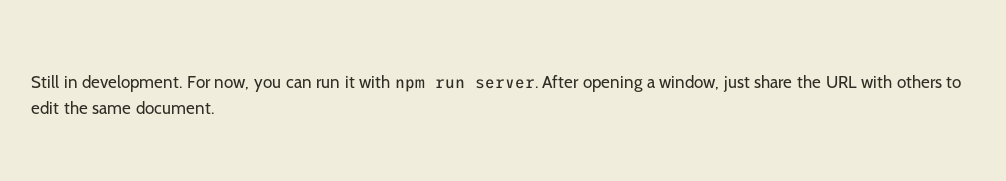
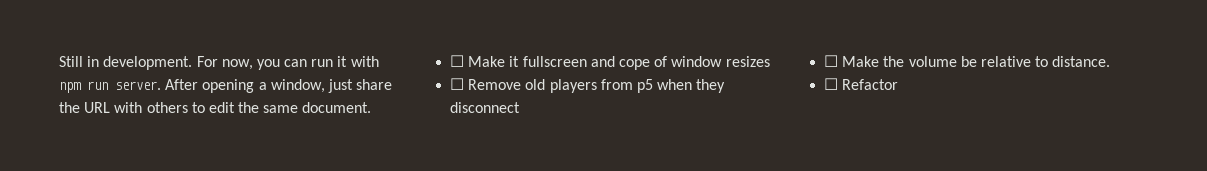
(214, 107) none -> [450,55,770,70] [450,78,726,93] [450,102,521,113] [824,55,1111,67] [824,78,899,90] // ☐ Make it fullscreen and cope of window resizes // ☐ Remove old players from p5 when they disconnect // ☐ Make the volume be relative to distance. // ☐ Refactor

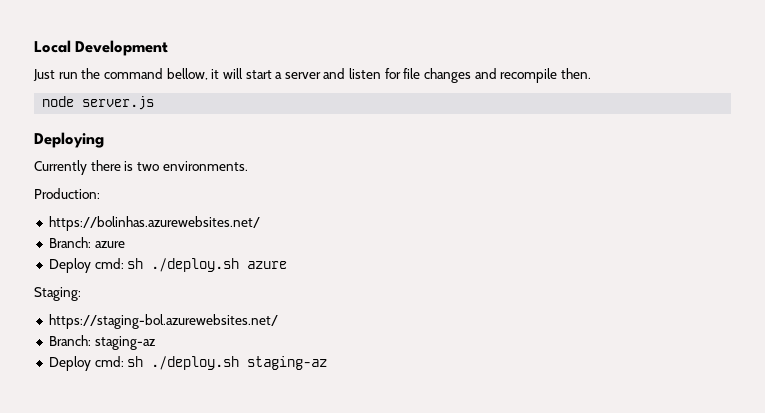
[59,56,379,70] [59,79,393,93] [59,102,372,113] [450,55,770,70] [450,78,726,93] [450,102,521,113] [824,55,1111,67] [824,78,899,90] Still in development. For now, you can run it with npm run server. After opening a window, just share the URL with others to edit the same document. // ☐ Make it fullscreen and cope of window resizes // ☐ Remove old players from p5 when they disconnect // ☐ Make the volume be relative to distance. // ☐ Refactor -> [34,40,169,56] [33,68,591,83] [42,96,155,110] [34,132,104,148] [34,160,248,175] [34,188,100,199] [48,216,260,231] [48,237,125,248] [48,258,288,273] [34,287,81,301] [48,314,278,329] [48,335,156,350] [48,356,328,371] Local Development // Just run the command bellow, it will start a server and listen for file changes and recompile then. // node server.js // Deploying // Currently there is two environments. // Production: // https://bolinhas.azurewebsites.net/ // Branch: azure // Deploy cmd: sh ./deploy.sh azure // Staging: // https://staging-bol.azurewebsites.net/ // Branch: staging-az // Deploy cmd: sh ./deploy.sh staging-az

